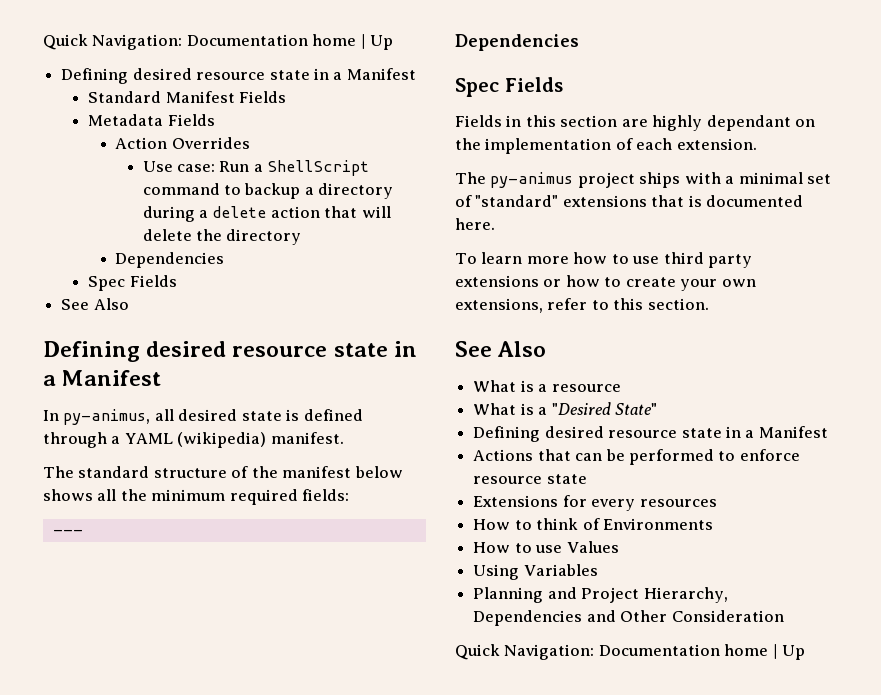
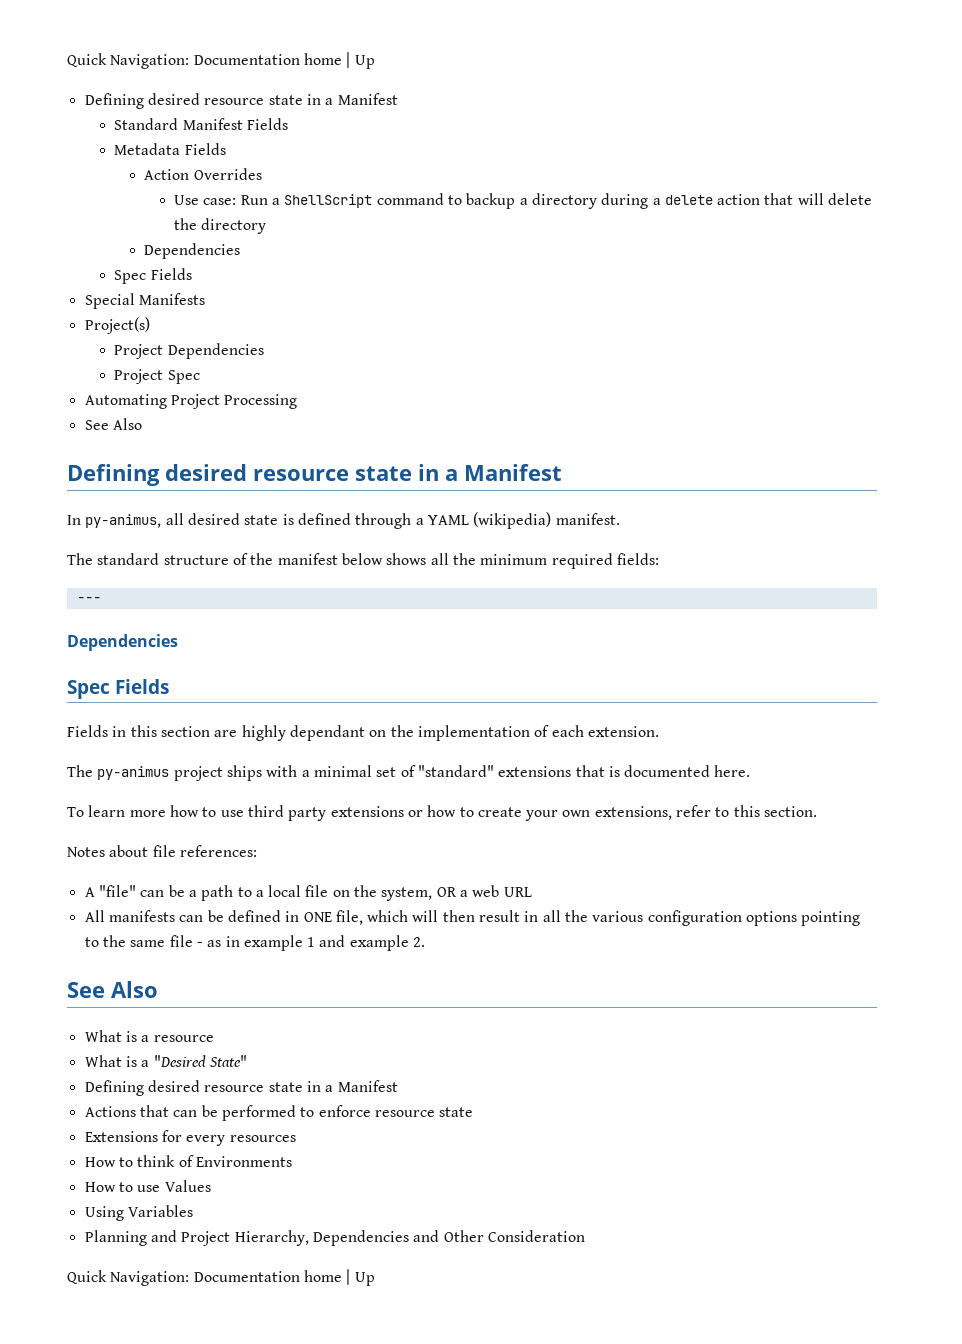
(177, 281) none -> [84,293,205,309] [84,317,150,334] [114,343,264,359] [114,369,200,384] [84,394,298,409] // Special Manifests // Project(s) // Project Dependencies // Project Spec // Automating Project Processing
(709, 304) none -> [67,845,257,857] [84,885,532,901] [84,910,861,926] [84,935,426,951] // Notes about file references: // A "file" can be a path to a local file on the system, OR a web URL // All manifests can be defined in ONE file, which will then result in all the various configuration options pointing to the same file - as in example 1 and example 2.

